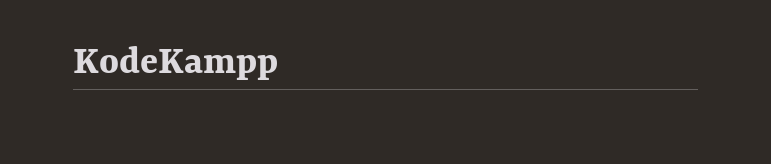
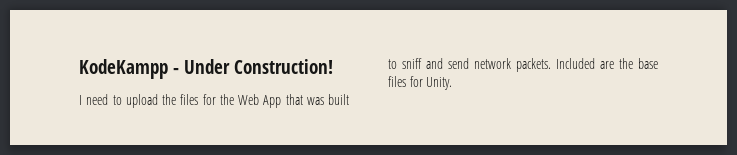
(278, 63) none -> [173,59,334,74] [79,94,349,108] [388,58,658,72] [388,76,453,90] - Under Construction! // I need to upload the files for the Web App that was built to sniff and send network packets. Included are the base files for Unity.

